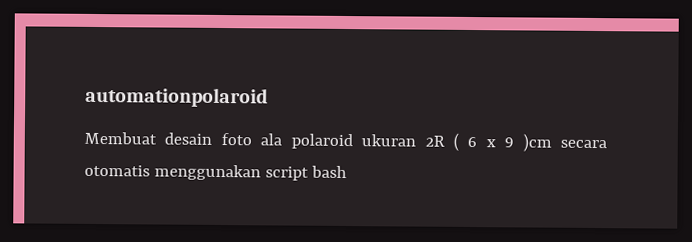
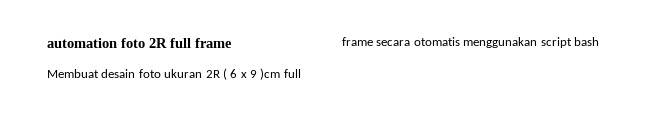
[85,86,268,108] automationpolaroid -> [47,38,232,48] automation foto 2R full frame
[260,133,353,150] ala polaroid -> (161, 73) none
(552, 142) none -> [283,69,301,78] [342,37,373,46] full frame

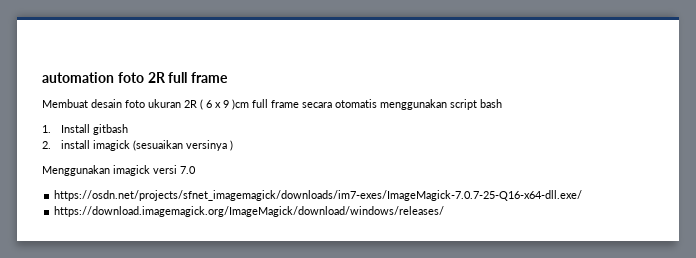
(599, 41) none -> [42,124,128,135] [42,140,233,151] [42,165,196,176] [54,190,583,201] [54,206,445,217] // 1. Install gitbash // 2. install imagick (sesuaikan versinya ) // Menggunakan imagick versi 7.0 // https://osdn.net/projects/sfnet_imagemagick/downloads/im7-exes/ImageMagick-7.0.7-25-Q16-x64-dll.exe/ // https://download.imagemagick.org/ImageMagick/download/windows/releases/

